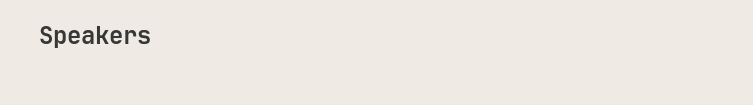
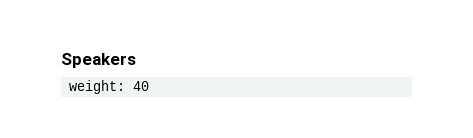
(151, 37) none -> [68,80,149,94] // weight: 40

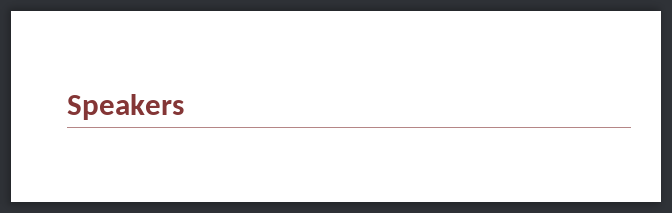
[68,80,149,94] // weight: 40 -> (184, 107) none

